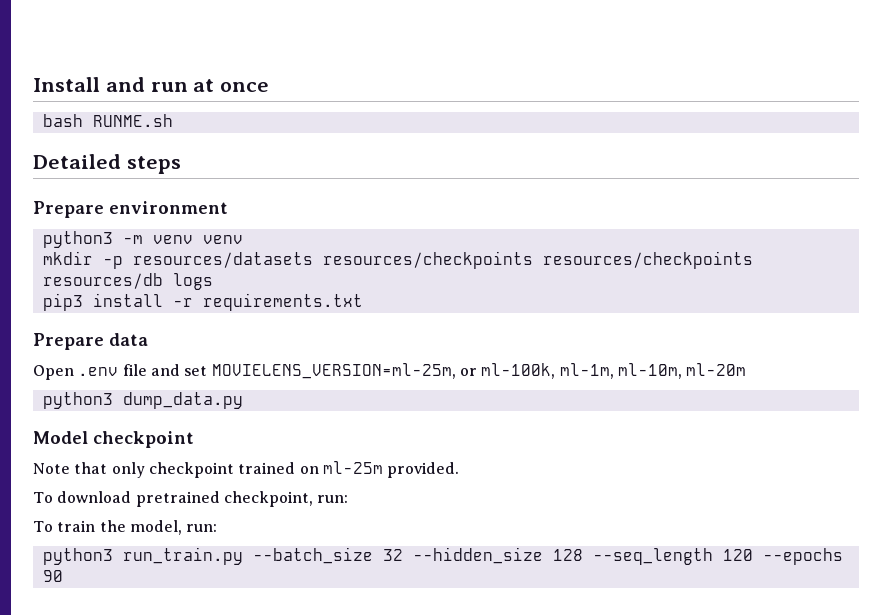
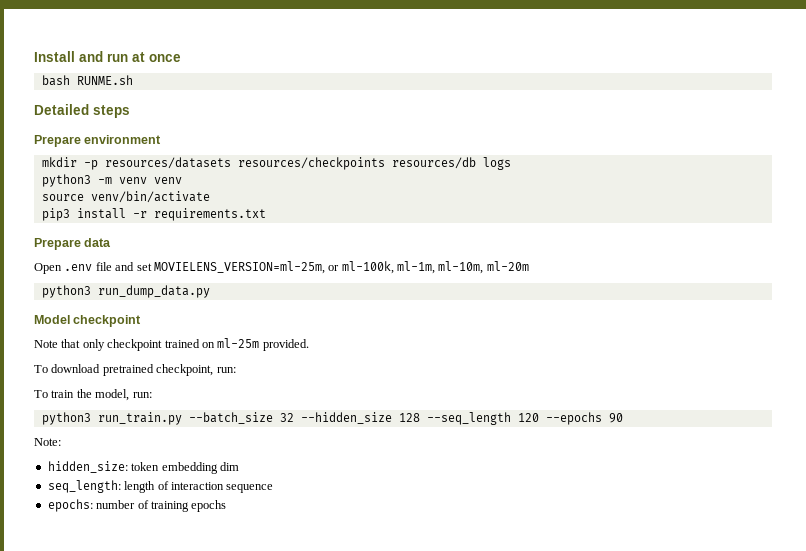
[42,231,243,248] [42,251,753,269] [42,273,213,290] python3 -m venv venv // mkdir -p resources/datasets resources/checkpoints resources/checkpoints resources/db logs -> [41,157,511,170] [41,174,182,187] [41,191,210,203] mkdir -p resources/datasets resources/checkpoints resources/db logs // python3 -m venv venv // source venv/bin/activate
[122,392,243,409] dump_data.py -> [97,285,210,298] run_dump_data.py
(63, 576) none -> [34,438,61,446] [47,461,239,474] [47,480,274,493] [47,499,227,512] // Note: // hidden_size: token embedding dim // seq_length: length of interaction sequence // epochs: number of training epochs

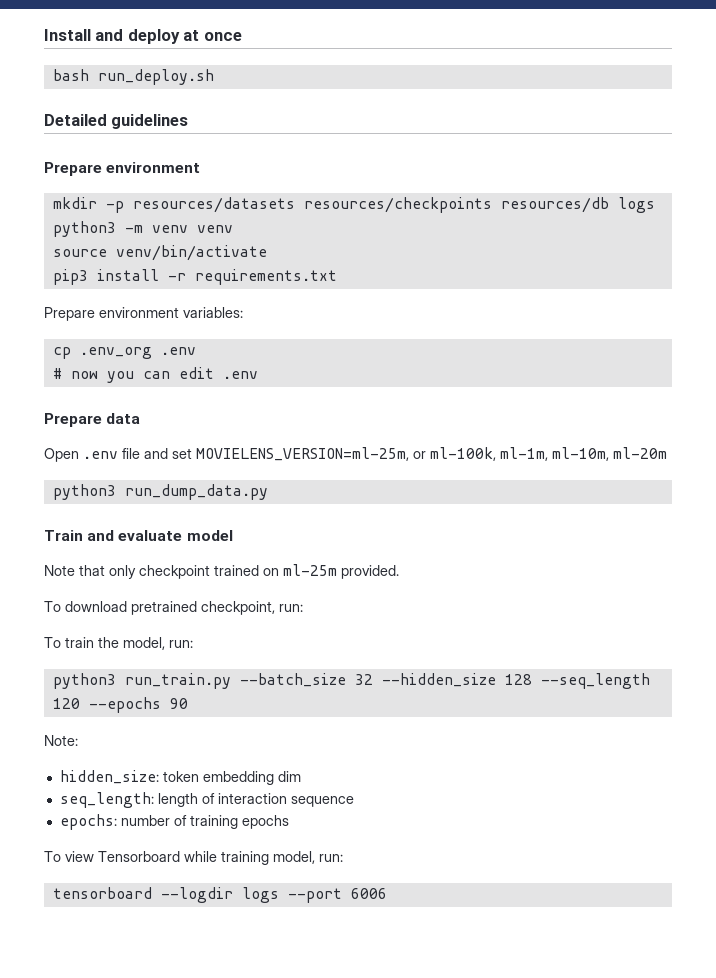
[107,53,128,62] run -> [127,29,180,44] deploy
[76,75,133,85] RUNME.sh -> [97,69,214,85] run_deploy.sh
[93,105,130,118] steps -> [111,114,189,129] guidelines
(266, 214) none -> [44,307,243,321] [52,347,196,359] [52,367,258,383] // Prepare environment variables: // cp .env_org .env // # now you can edit .env
[34,315,142,327] Model checkpoint -> [44,530,233,541] Train and evaluate model
(227, 506) none -> [44,851,343,865] [52,887,387,903] // To view Tensorboard while training model, run: // tensorboard --logdir logs --port 6006

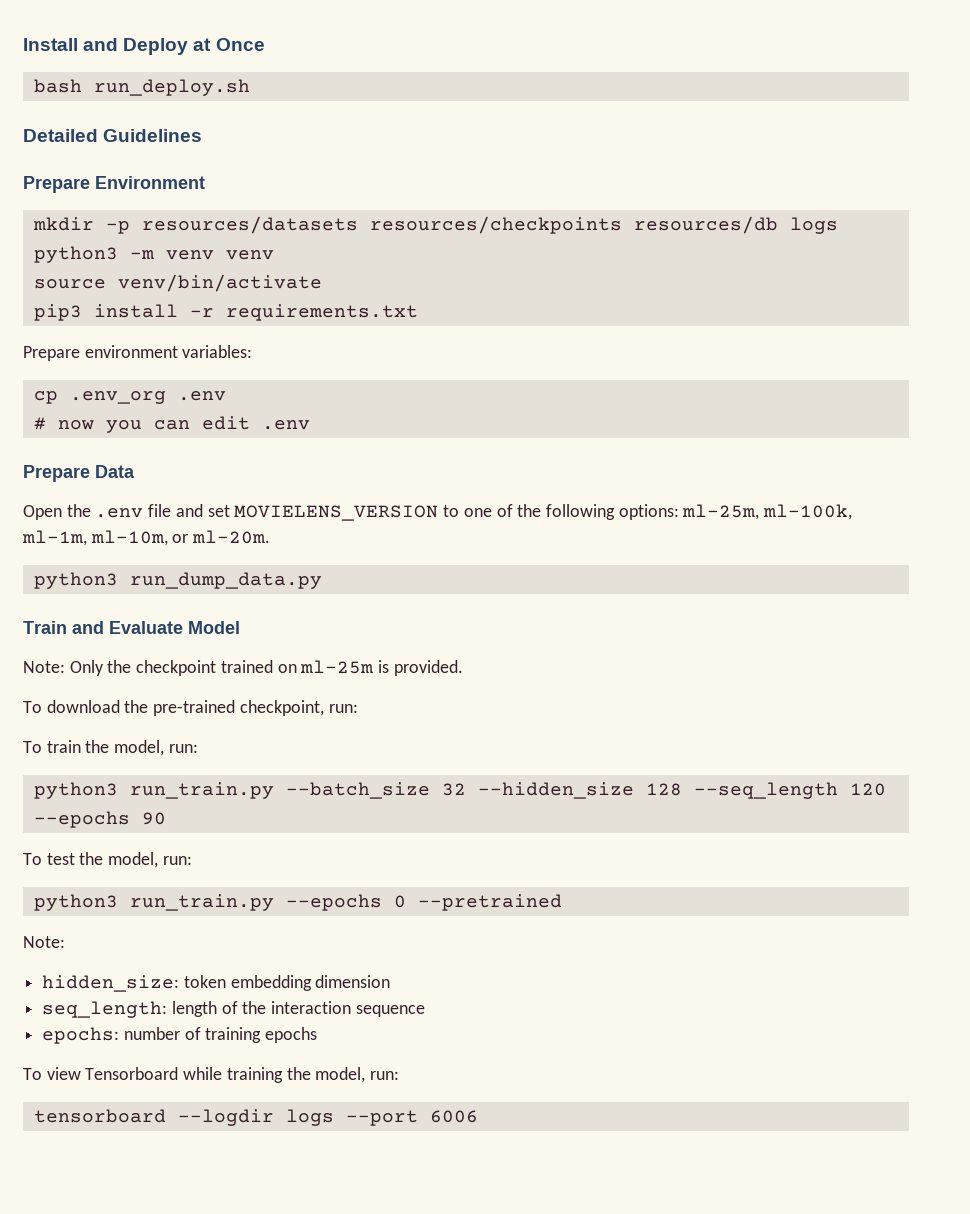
[127,29,242,44] deploy at once -> [123,38,265,55] Deploy at Once
[111,114,189,129] [44,162,201,176] guidelines // Prepare environment -> [103,129,203,142] [23,176,205,193] Guidelines // Prepare Environment
[106,413,141,424] data -> [95,465,135,478] Data
(79, 455) none -> [66,504,91,517] the
[196,447,426,461] MOVIELENS_VERSION=ml-25m, or -> [234,504,760,521] MOVIELENS_VERSION to one of the following options: ml-25m,
[613,447,667,459] ml-20m -> [172,530,271,544] or ml-20m.
[118,530,233,541] [44,565,136,579] evaluate model // Note that only -> [109,621,240,634] [23,660,132,676] Evaluate Model // Note: Only the
(337, 570) none -> [378,660,390,673] is
[131,601,197,615] pretrained -> [124,700,236,716] the pre-trained
(188, 703) none -> [23,852,192,868] [33,894,562,911] // To test the model, run: // python3 run_train.py --epochs 0 --pretrained
[277,771,301,782] dim -> [315,975,391,988] dimension
(215, 798) none -> [242,1001,267,1014] the
(269, 858) none -> [286,1067,311,1080] the

